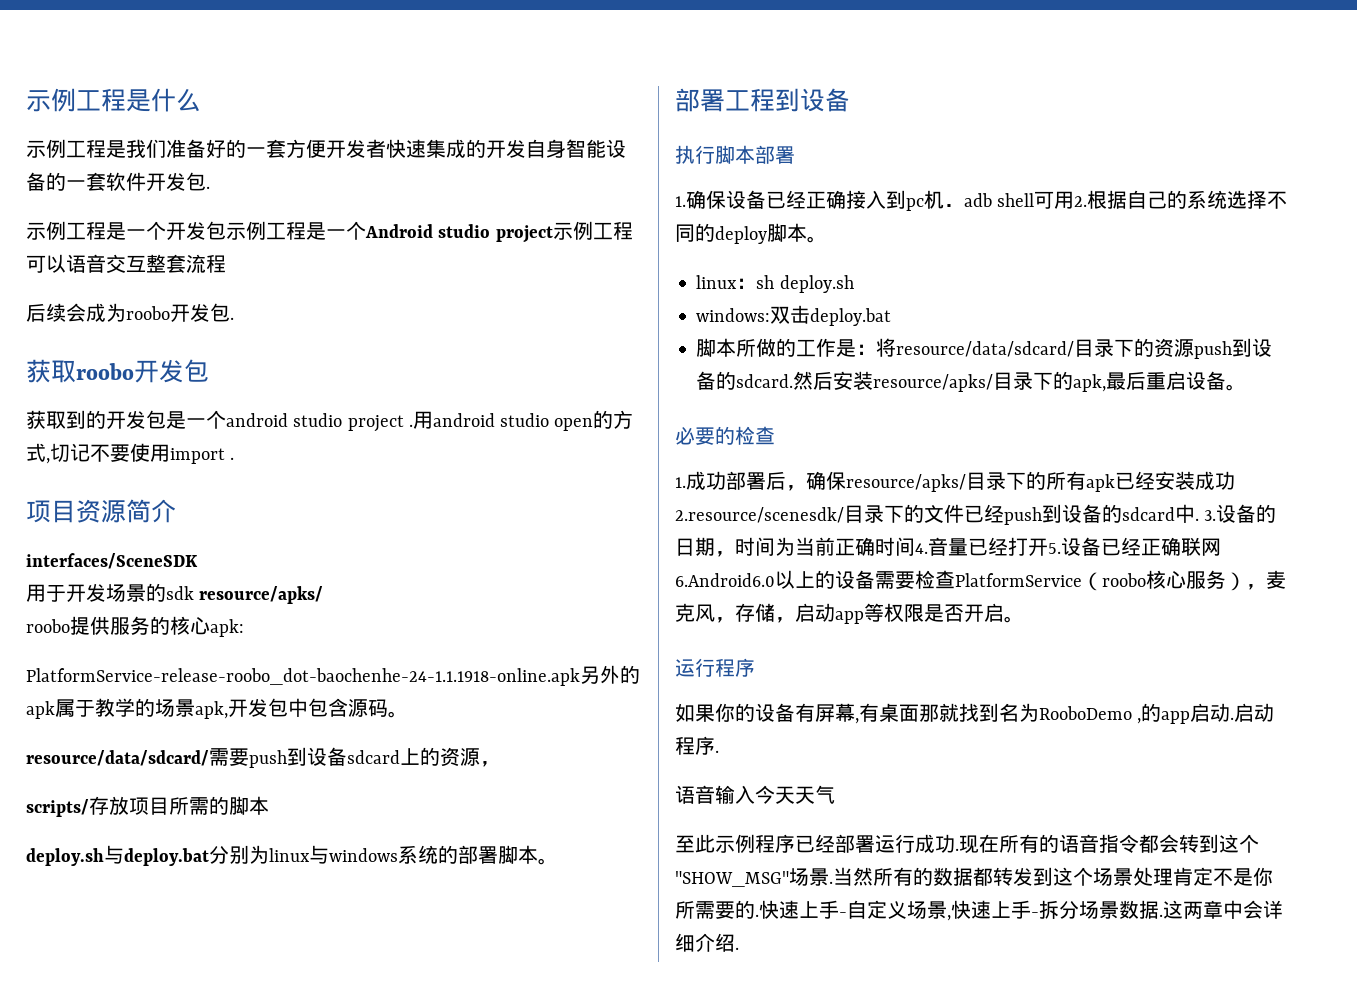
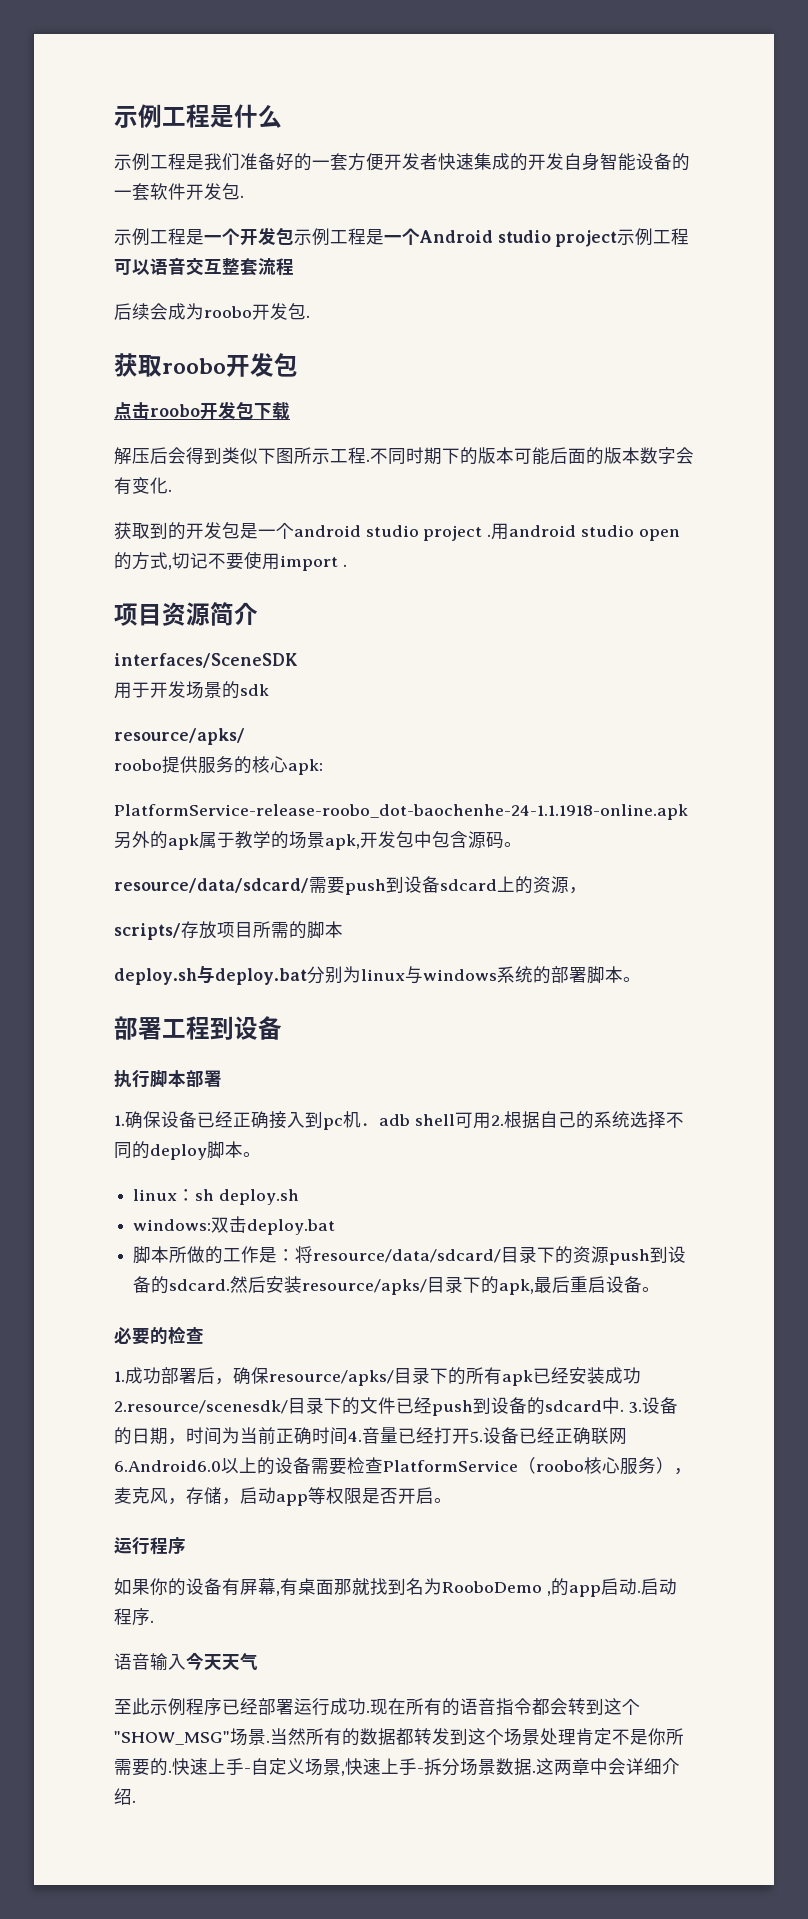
(209, 370) none -> [114,401,290,420] [114,447,694,465] [114,477,172,495] // 点击roobo开发包下载 // 解压后会得到类似下图所示工程.不同时期下的版本可能后面的版本数字会有变化.
(194, 593) none -> (269, 690) //

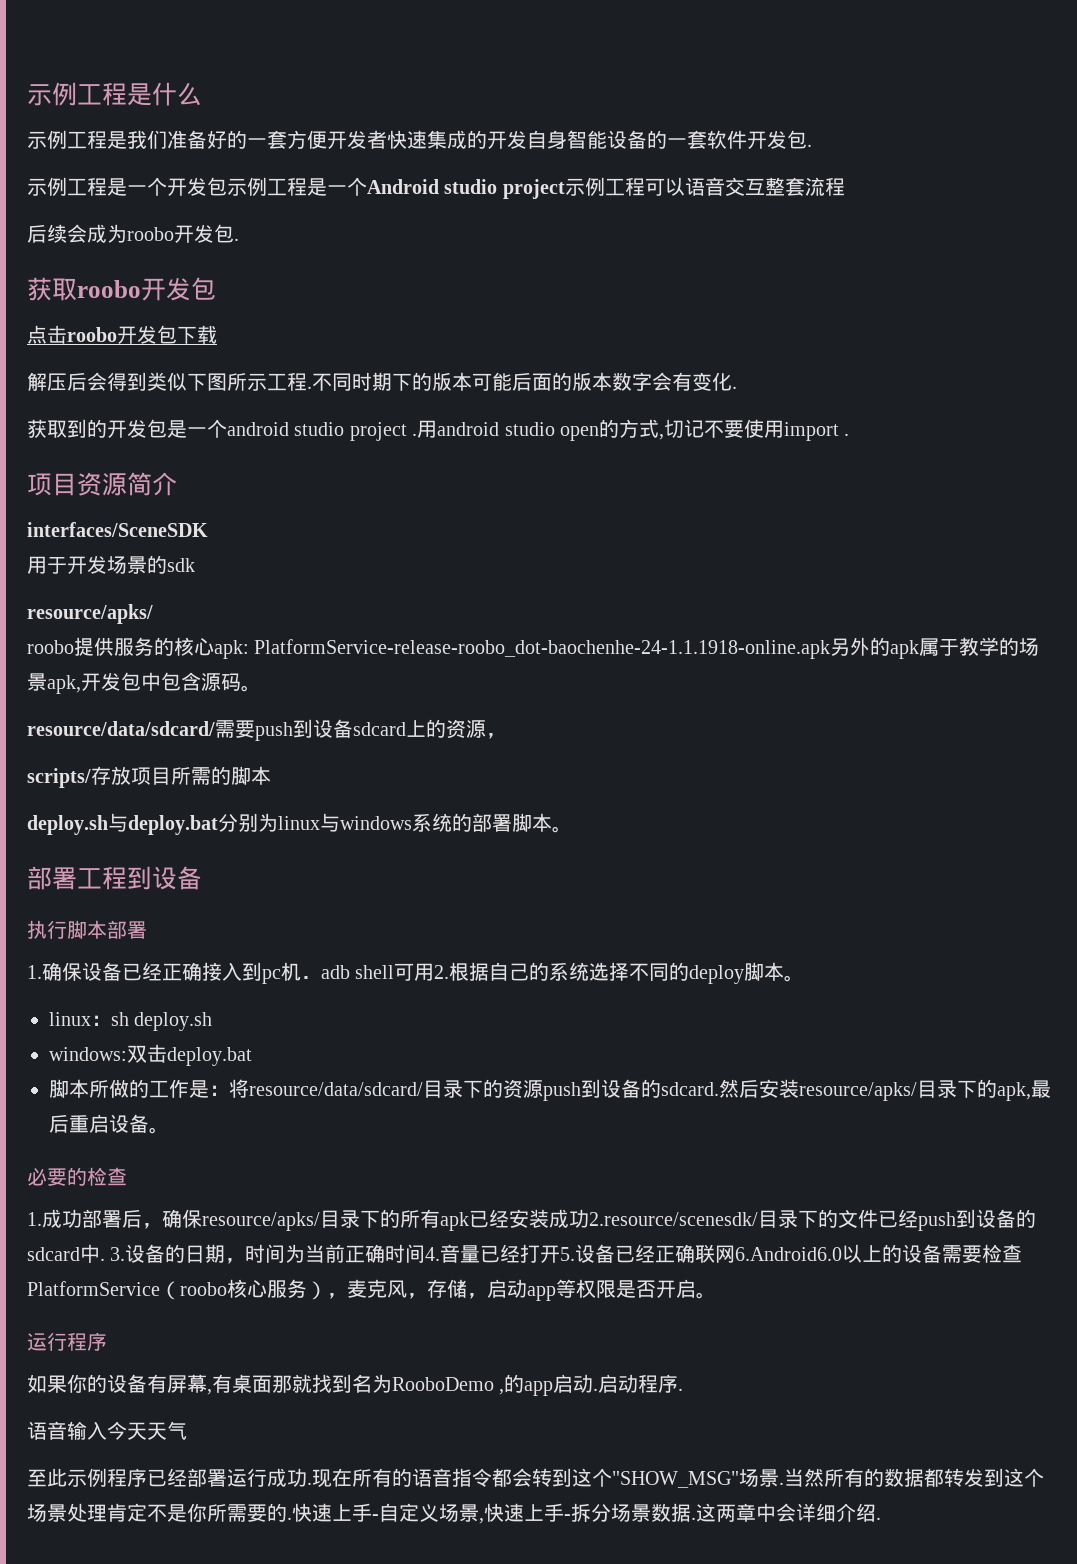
(323, 767) // -> (249, 649) none

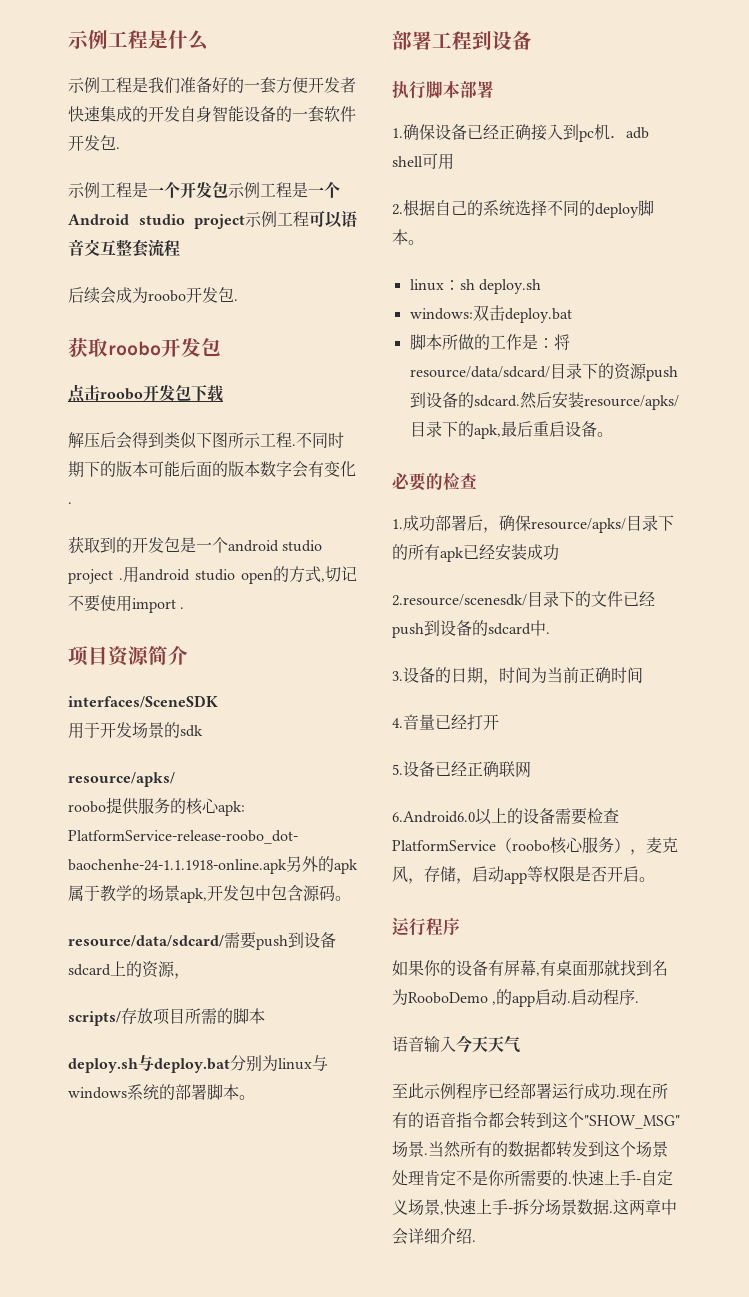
(435, 972) none -> (454, 161) //
(589, 1218) none -> (559, 552) //
(105, 1259) none -> (550, 633) //
(426, 1253) none -> (643, 675) //
(561, 1254) none -> (499, 722) //
(736, 1254) none -> (531, 769) //

